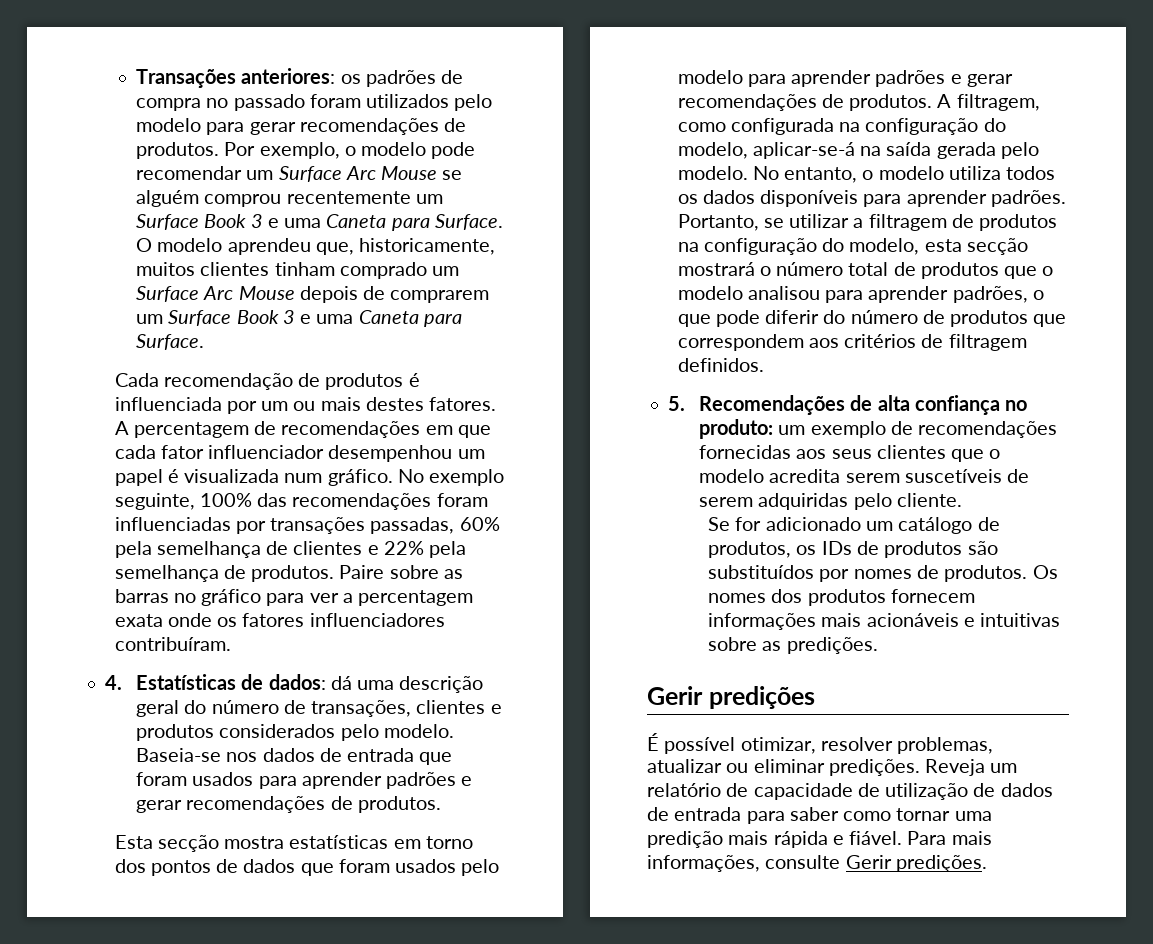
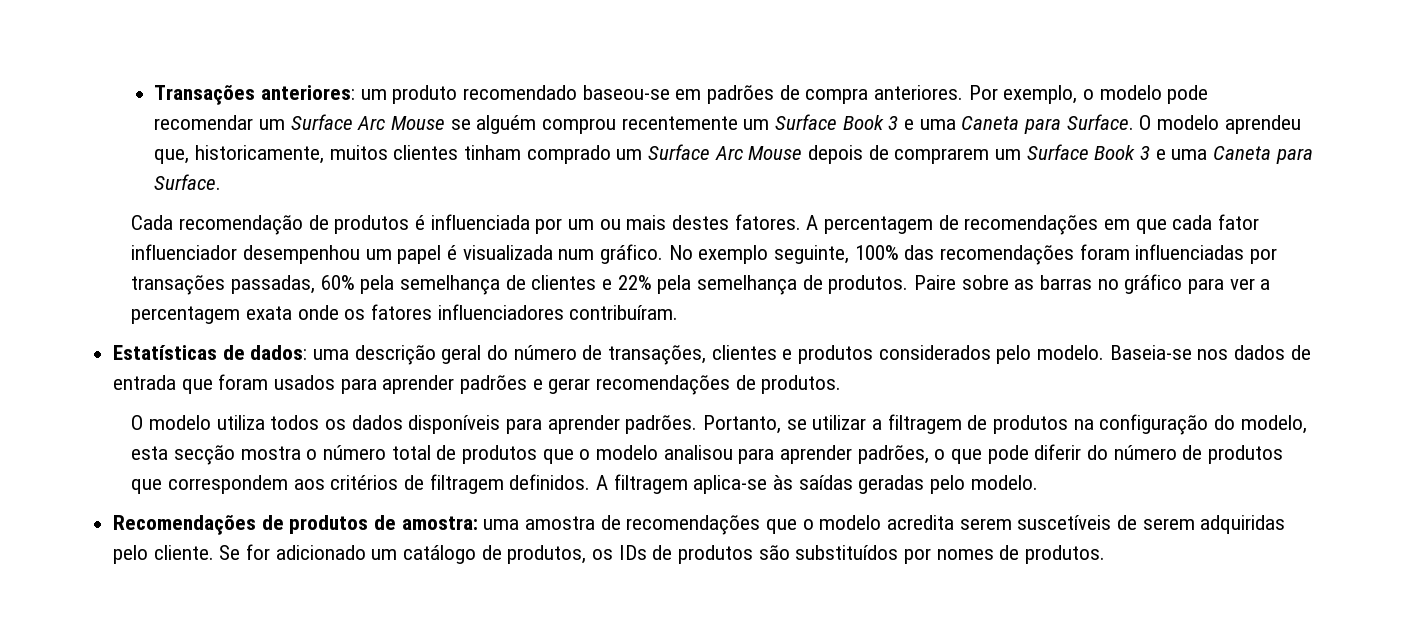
[340,70,464,87] [136,94,493,111] [136,118,467,135] [136,142,220,159] os padrões de compra no passado foram utilizados pelo modelo para gerar recomendações de produtos. -> [360,85,964,104] um produto recomendado baseou-se em padrões de compra anteriores.
[105,675,123,690] 4. -> (679, 312) none
[330,676,352,690] dá -> (308, 352) none
[114,835,473,852] [114,859,500,876] [677,70,1013,87] [677,94,1040,111] [677,118,1006,135] [677,142,1039,159] [677,166,874,183] Esta secção mostra estatísticas em torno dos pontos de dados que foram usados pelo modelo para aprender padrões e gerar recomendações de produtos. A filtragem, como configurada na configuração do modelo, aplicar-se-á na saída gerada pelo modelo. No entanto, o -> [131,415,144,430] O
[677,262,755,276] mostrará -> [240,446,301,460] mostra
[668,395,1028,415] [699,419,1058,439] [699,445,946,459] // 5. Recomendações de alta confiança no produto: um exemplo de recomendações fornecidas aos seus clientes -> [596,474,1038,494] [113,515,761,535] A filtragem aplica-se às saídas geradas pelo modelo. // Recomendações de produtos de amostra: uma amostra de recomendações
(962, 500) // -> (214, 552) none
[1032,565,1058,579] [708,589,976,606] [708,613,1061,630] [708,637,878,654] [647,686,815,709] [647,733,994,754] [647,759,1018,776] [647,783,1053,800] [647,807,992,824] [647,831,992,848] [647,855,987,872] Os nomes dos produtos fornecem informações mais acionáveis e intuitivas sobre as predições. // Gerir predições // É possível otimizar, resolver problemas, atualizar ou eliminar predições. Reveja um relatório de capacidade de utilização de dados de entrada para saber como tornar uma predição mais rápida e fiável. Para mais informações, consulte Gerir predições. -> (1106, 554) none

